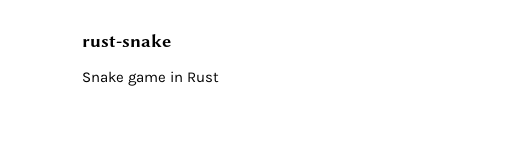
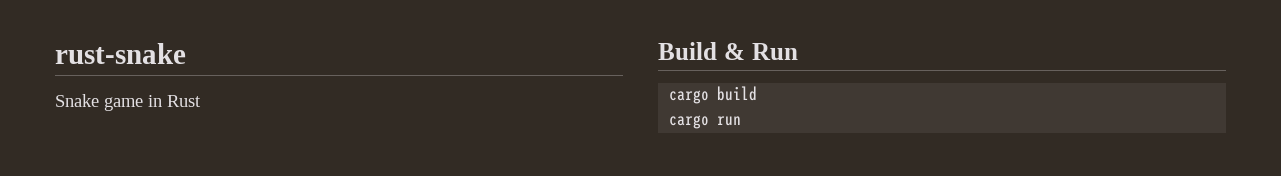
(220, 77) none -> [658,42,798,60] [669,86,758,104] [669,115,742,129] // Build & Run // cargo build // cargo run

